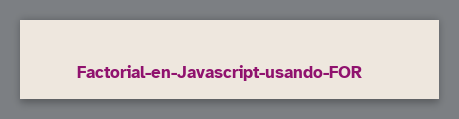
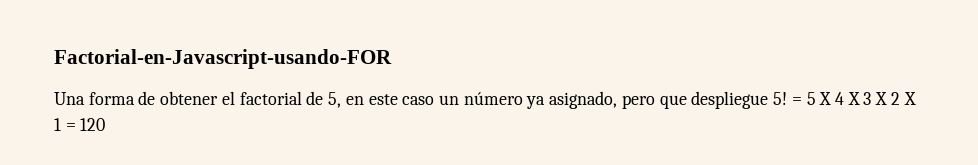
(362, 73) none -> [54,91,916,109] [54,118,106,131] // Una forma de obtener el factorial de 5, en este caso un número ya asignado, pero que despliegue 5! = 5 X 4 X 3 X 2 X 1 = 120

